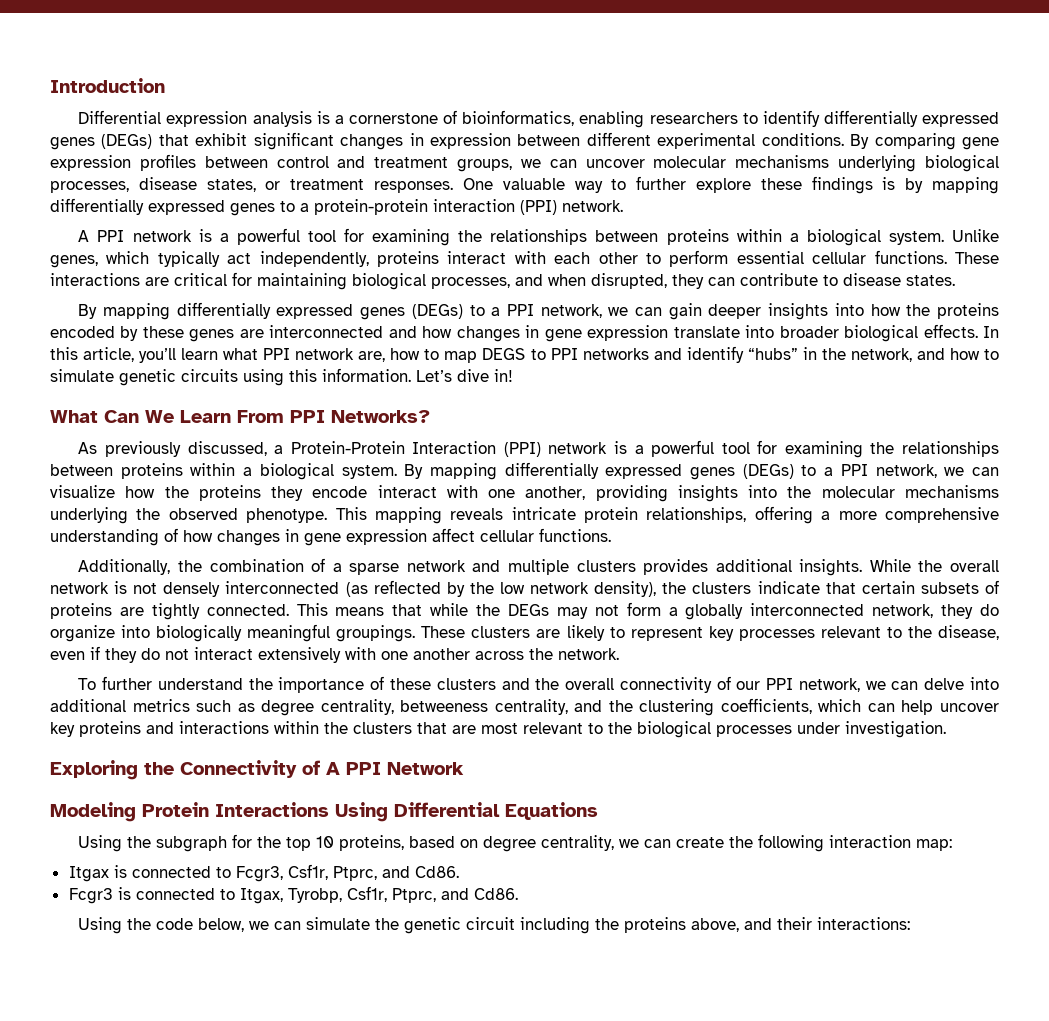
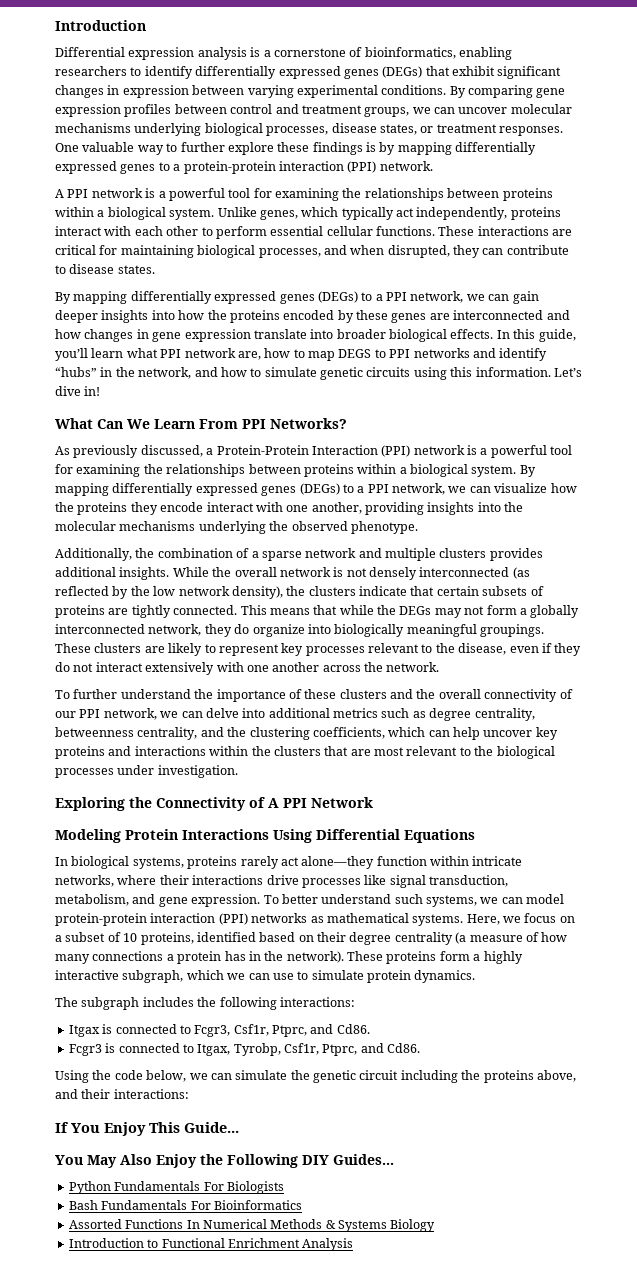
[586,132,651,146] different -> [247,85,294,98] varying
[83,347,135,362] article, -> [538,329,576,342] guide,
[335,506,999,524] [50,528,611,546] This mapping reveals intricate protein relationships, offering a more comprehensive understanding of how changes in gene expression affect cellular functions. -> (418, 527) none
[400,700,489,712] betweeness -> [55,727,134,737] betweenness
[78,834,312,852] Using the subgraph for the top -> [55,856,523,869] [55,875,508,888] [55,894,565,907] [55,913,575,926] [55,932,121,942] In biological systems, proteins rarely act alone—they function within intricate networks, where their interactions drive processes like signal transduction, metabolism, and gene expression. To better understand such systems, we can model protein-protein interaction (PPI) networks as mathematical systems. Here, we focus on a subset of
(405, 843) none -> [196,932,256,942] identified
[483,834,953,852] degree centrality, we can create the following interaction map: -> [317,932,568,945] [55,951,523,964] [55,970,476,983] [55,997,355,1010] their degree centrality (a measure of how many connections a protein has in the network). These proteins form a highly interactive subgraph, which we can use to simulate protein dynamics. // The subgraph includes the following interactions:
(911, 923) none -> [55,1122,239,1136] [55,1154,394,1168] [68,1181,284,1194] [68,1200,302,1210] [68,1219,436,1232] [68,1238,354,1251] // If You Enjoy This Guide... // You May Also Enjoy the Following DIY Guides... // Python Fundamentals For Biologists // Bash Fundamentals For Bioinformatics // Assorted Functions In Numerical Methods & Systems Biology // Introduction to Functional Enrichment Analysis

